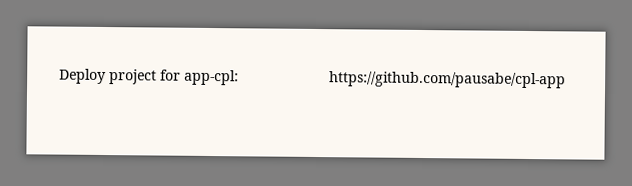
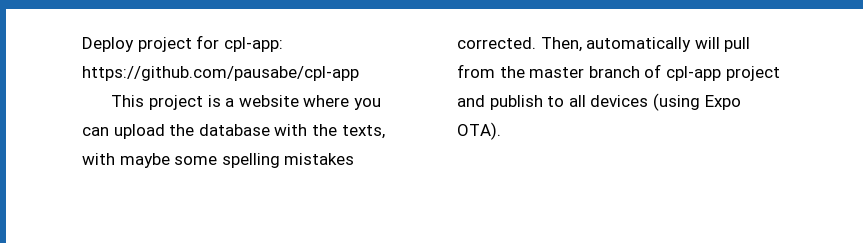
[184,69,239,86] app-cpl: -> [223,37,283,52] cpl-app:
(566, 80) none -> [111,95,381,110] [82,124,385,139] [82,153,355,168] [457,37,751,52] [457,64,780,81] [457,93,741,111] [457,122,501,140] // This project is a website where you can upload the database with the texts, with maybe some spelling mistakes corrected. Then, automatically will pull from the master branch of cpl-app project and publish to all devices (using Expo OTA).

